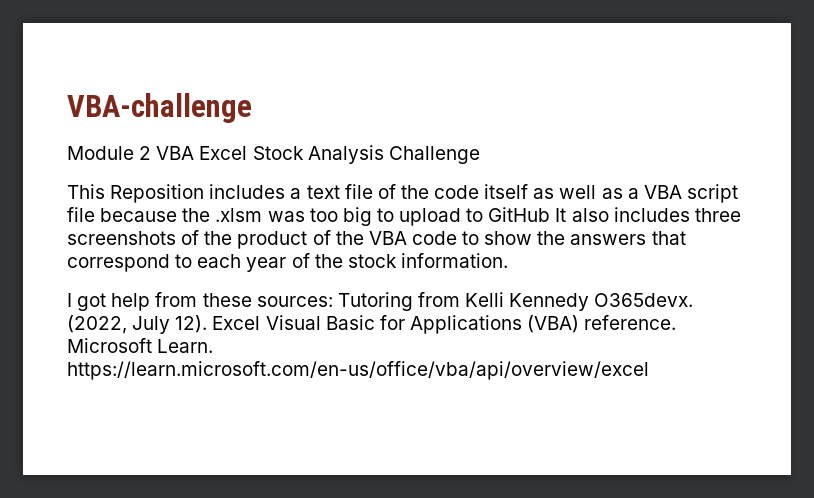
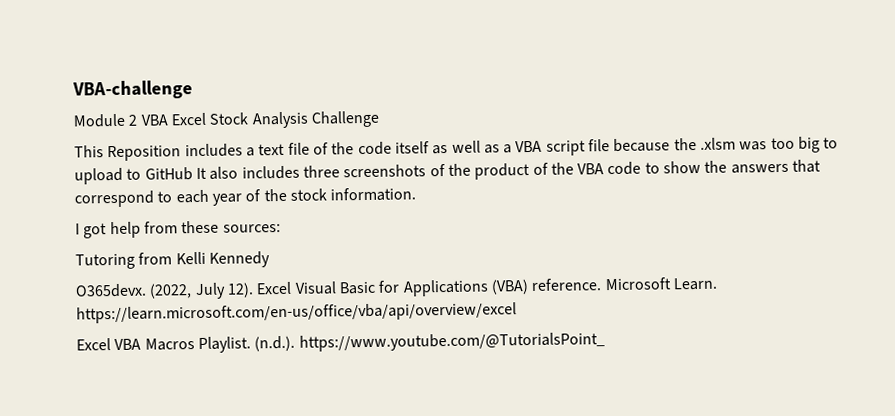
(333, 301) none -> (281, 228) //
(590, 302) none -> (270, 259) //
(649, 370) none -> [76,332,605,354] // Excel VBA Macros Playlist. (n.d.). https://www.youtube.com/@TutorialsPoint_

